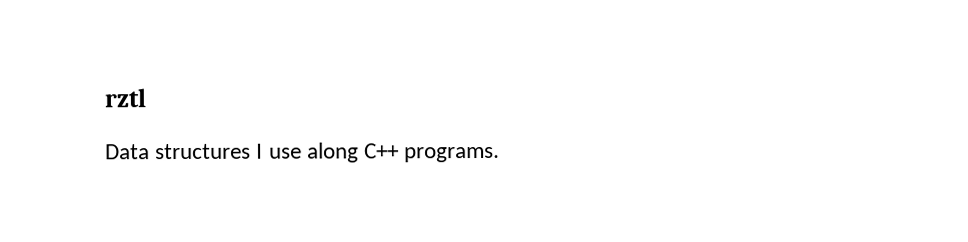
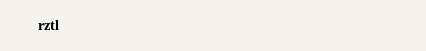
[105,142,501,163] // Data structures I use along C++ programs. -> (59, 25) none

